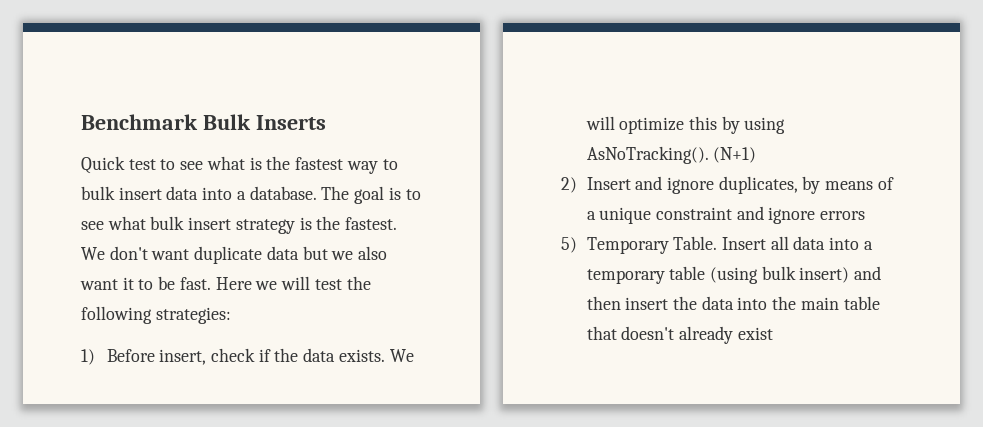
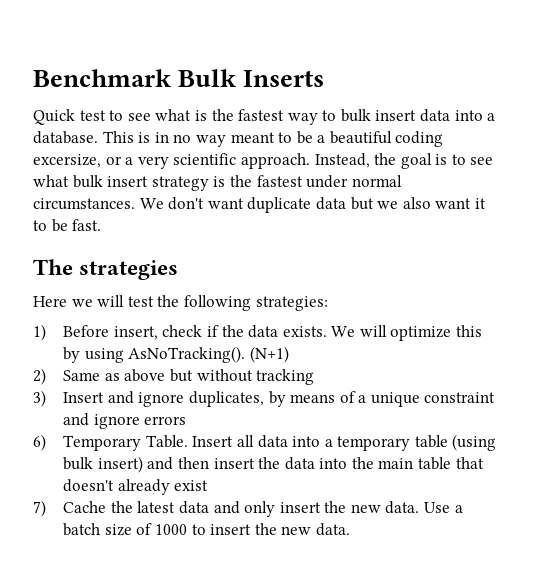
[321,186,350,200] The -> [102,131,444,147] [33,153,397,169] This is in no way meant to be a beautiful coding excersize, or a very scientific approach. Instead, the
[345,217,398,230] fastest. -> [256,175,402,188] [33,198,135,210] fastest under normal circumstances.
(211, 283) none -> [33,259,179,280] // The strategies //
(577, 185) none -> [63,369,315,385] [33,390,46,407] Same as above but without tracking // 3)
[561,237,577,253] 5) -> [33,434,46,451] 6)
(773, 333) none -> [33,500,463,517] [63,523,350,536] // 7) Cache the latest data and only insert the new data. Use a batch size of 1000 to insert the new data.

